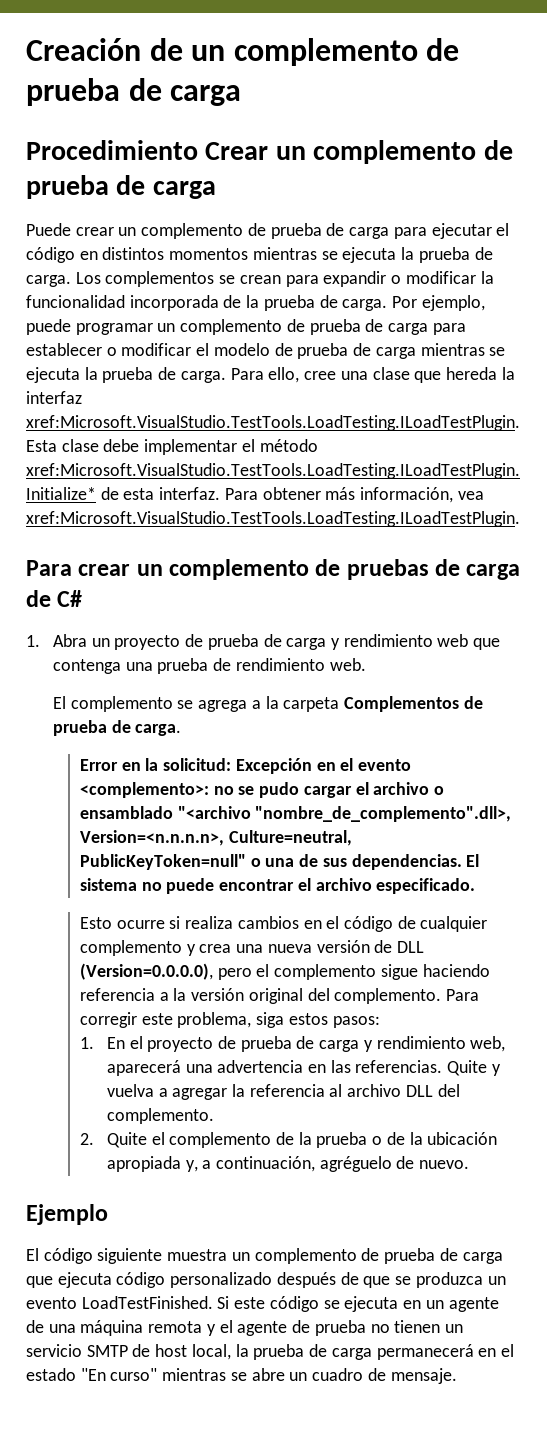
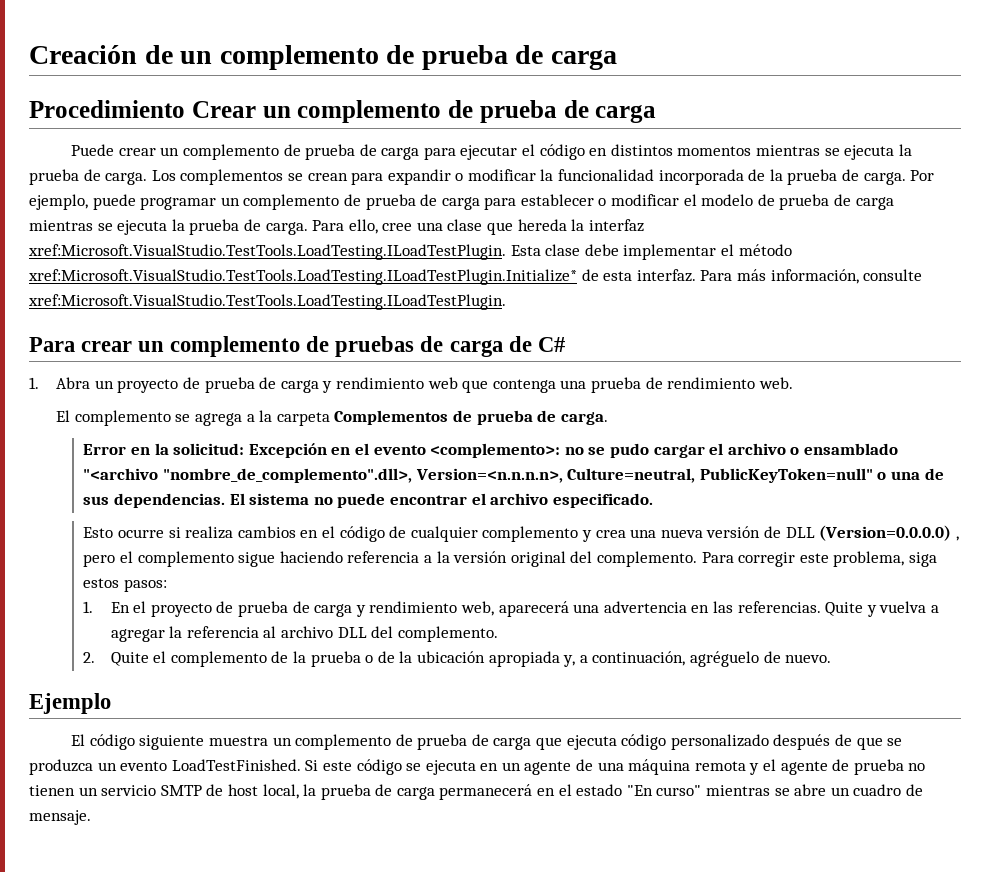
[262,487,321,500] obtener -> (733, 275) none
[457,491,484,500] vea -> [863,269,923,281] consulte
[79,963,213,980] (Version=0.0.0.0), -> [819,525,959,541] (Version=0.0.0.0) ,

